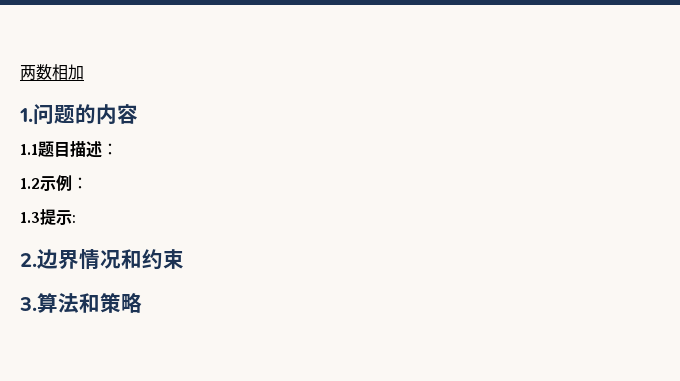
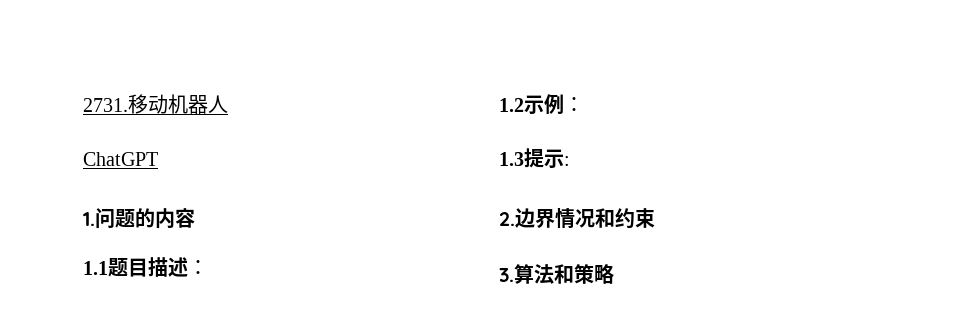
[20,64,84,80] 两数相加 -> [83,94,228,114] [83,152,158,166] 2731.移动机器人 // ChatGPT

